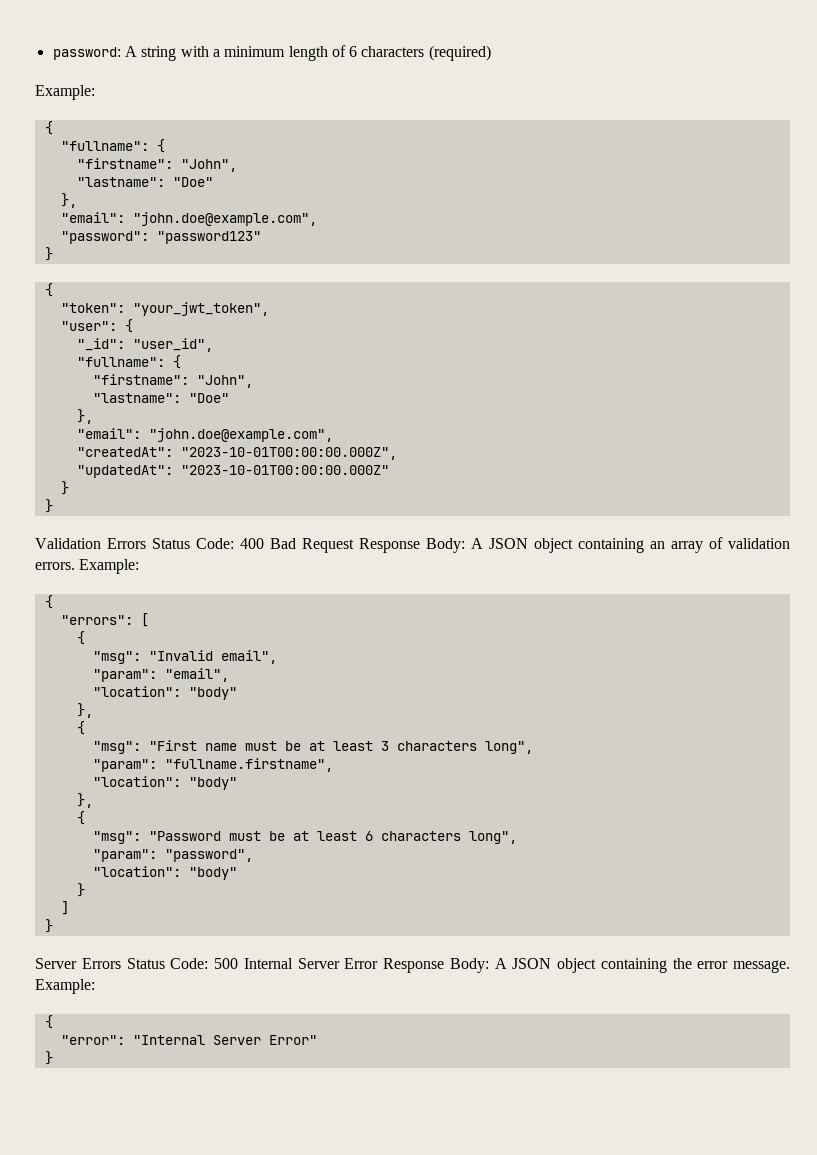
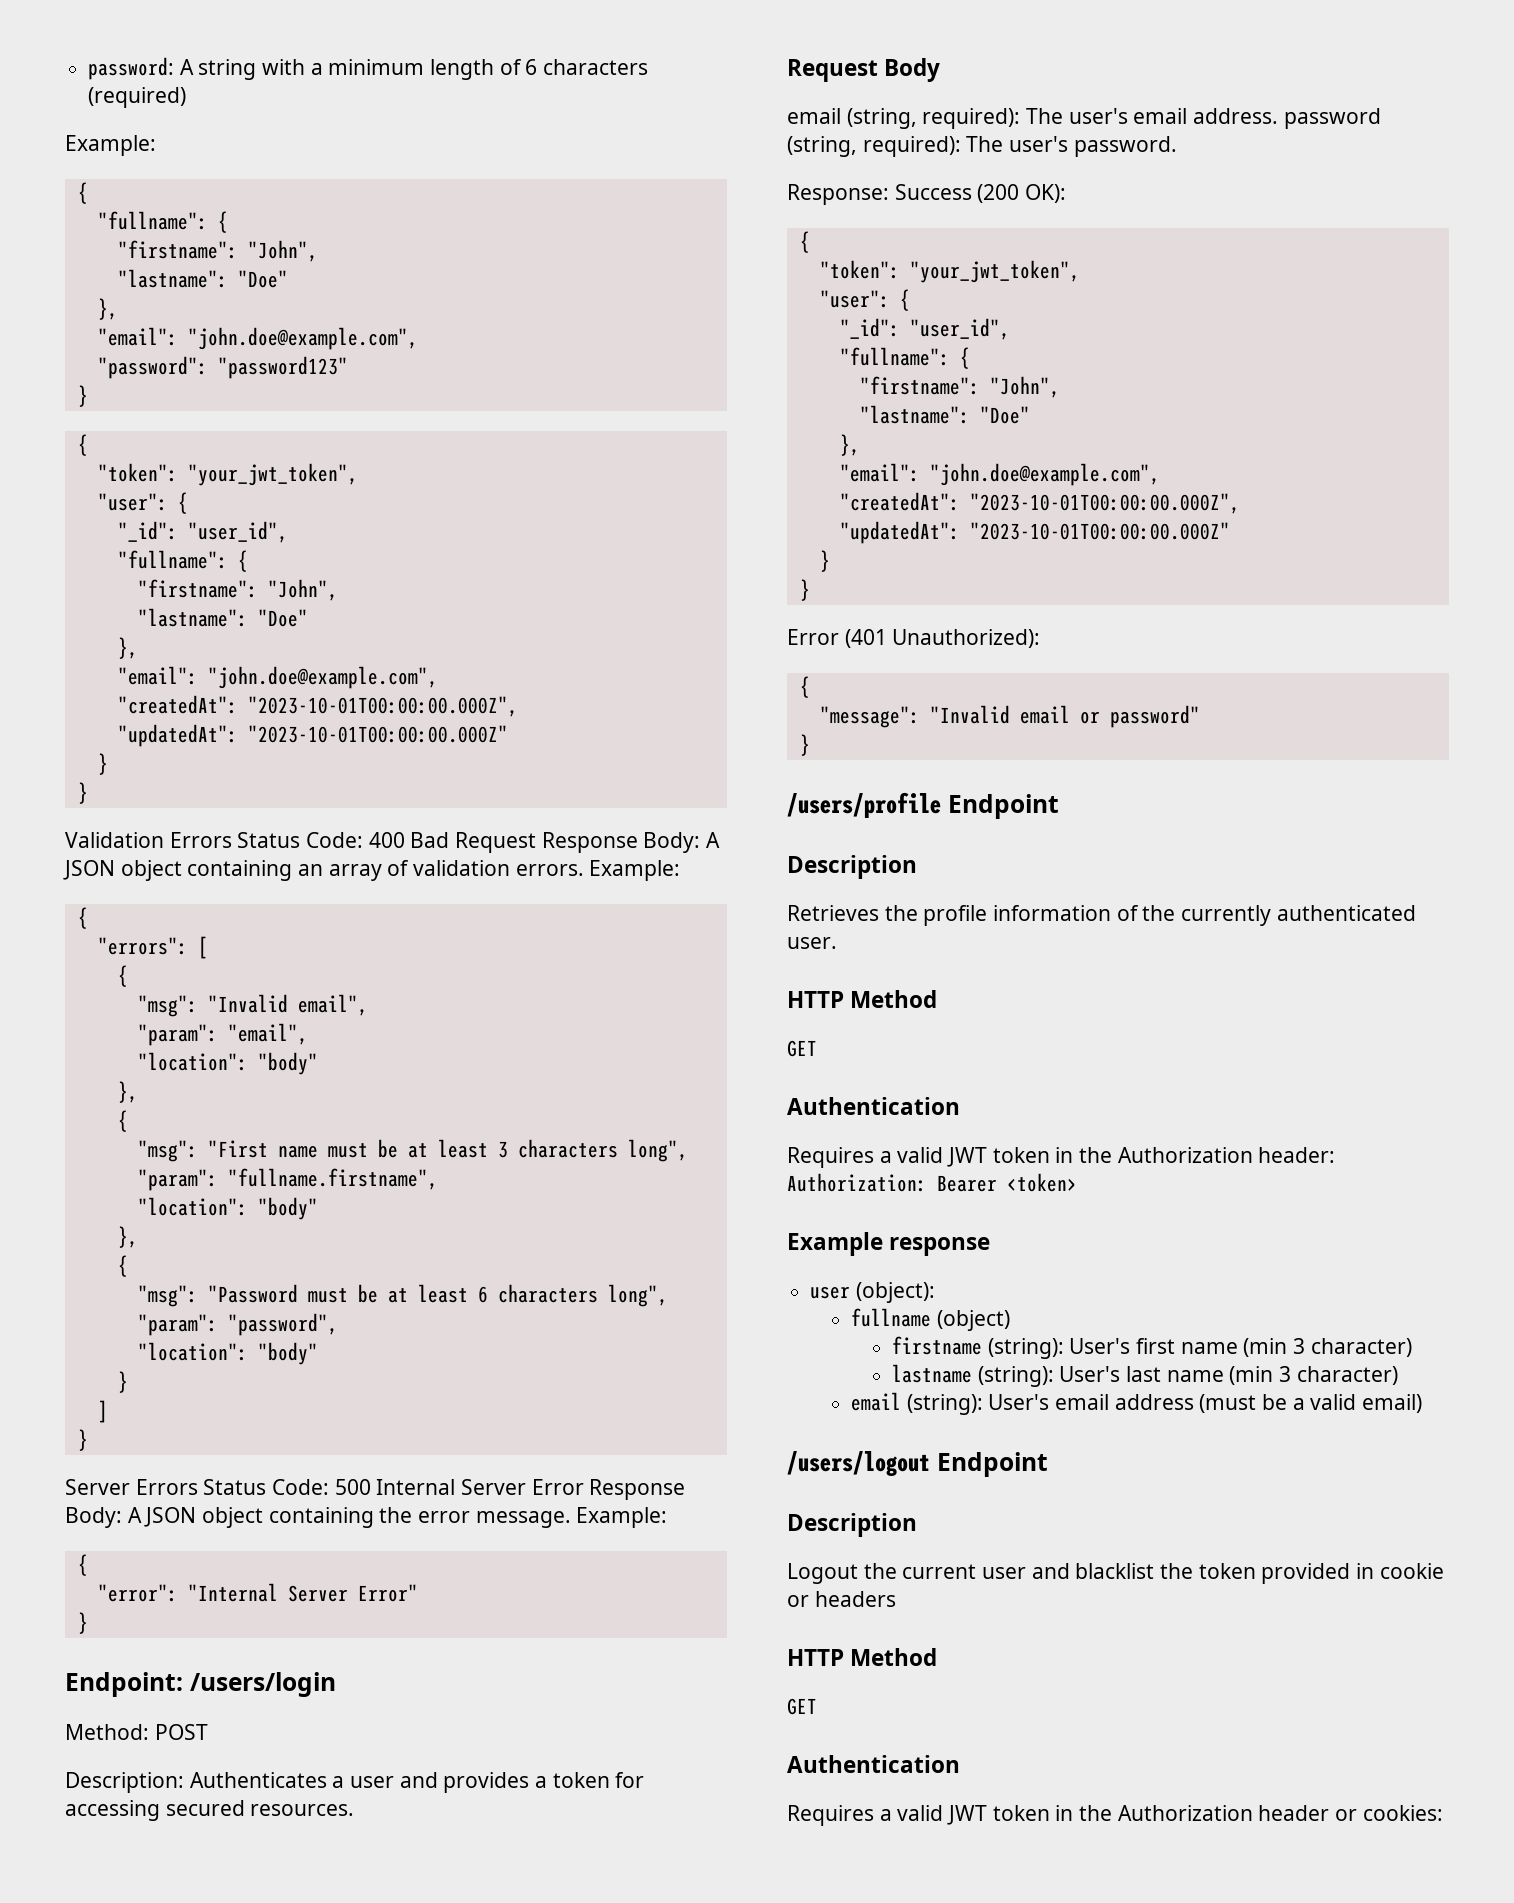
(53, 1058) none -> [65,1672,336,1697] [65,1724,208,1740] [65,1772,645,1793] [65,1800,355,1821] [787,58,941,82] [787,108,1381,129] [787,136,1177,157] [787,184,1067,205] [799,231,810,253] [819,260,1080,283] [819,289,910,311] [839,318,1010,340] [839,347,970,369] [859,376,1060,398] [859,405,1030,424] [839,434,860,456] [839,463,1160,486] [839,492,1240,514] [839,521,1230,544] [819,550,830,572] [799,579,810,601] [787,629,1041,648] [799,676,810,698] [819,705,1200,728] [799,734,810,756] [787,792,1059,819] [787,855,917,879] [787,905,1416,926] [787,937,837,949] [787,990,938,1008] [787,1040,817,1057] [787,1097,960,1115] [787,1147,1336,1168] [787,1173,1077,1192] [787,1232,991,1256] [810,1282,935,1303] [851,1308,1010,1331] [892,1336,1412,1359] [892,1364,1398,1387] [851,1392,1423,1415] [787,1451,1048,1477] [787,1513,917,1537] [787,1563,1444,1584] [787,1591,896,1607] [787,1648,938,1666] [787,1698,817,1715] [787,1755,960,1773] [787,1805,1443,1826] // Endpoint: /users/login // Method: POST // Description: Authenticates a user and provides a token for accessing secured resources. // Request Body // email (string, required): The user's email address. password (string, required): The user's password. // Response: Success (200 OK): // { // "token": "your_jwt_token", // "user": { // "_id": "user_id", // "fullname": { // "firstname": "John", // "lastname": "Doe" // }, // "email": "john.doe@example.com", // "createdAt": "2023-10-01T00:00:00.000Z", // "updatedAt": "2023-10-01T00:00:00.000Z" // } // } // Error (401 Unauthorized): // { // "message": "Invalid email or password" // } // /users/profile Endpoint // Description // Retrieves the profile information of the currently authenticated user. // HTTP Method // GET // Authentication // Requires a valid JWT token in the Authorization header: Authorization: Bearer <token> // Example response // user (object): // fullname (object) // firstname (string): User's first name (min 3 character) // lastname (string): User's last name (min 3 character) // email (string): User's email address (must be a valid email) // /users/logout Endpoint // Description // Logout the current user and blacklist the token provided in cookie or headers // HTTP Method // GET // Authentication // Requires a valid JWT token in the Authorization header or cookies:

